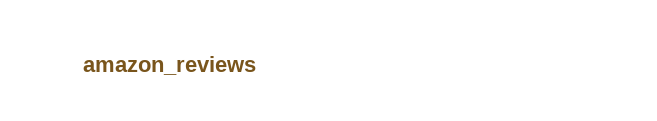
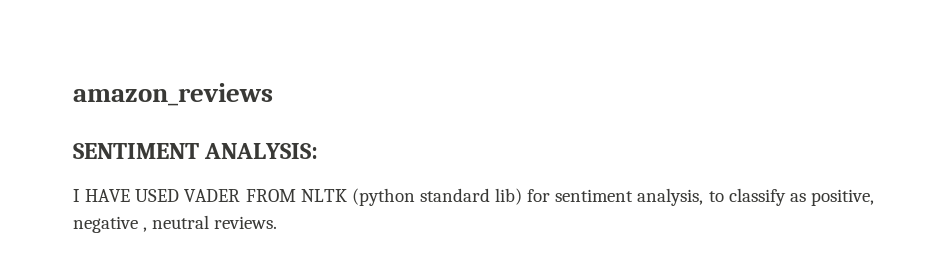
(256, 65) none -> [73,143,319,159] [73,188,874,206] [73,215,278,233] // SENTIMENT ANALYSIS: // I HAVE USED VADER FROM NLTK (python standard lib) for sentiment analysis, to classify as positive, negative , neutral reviews.

